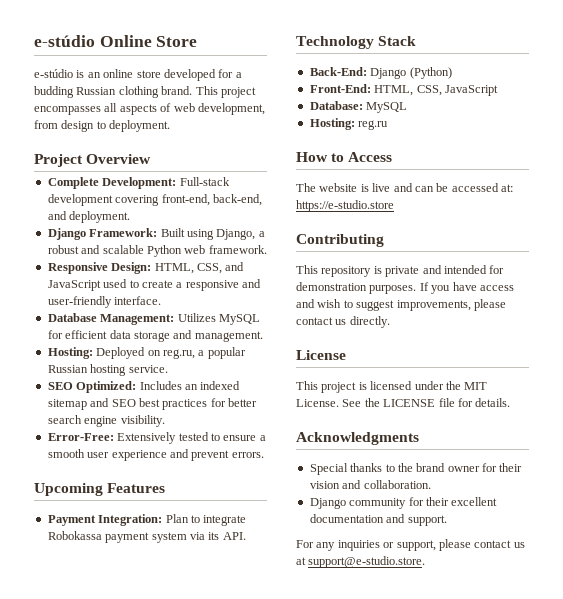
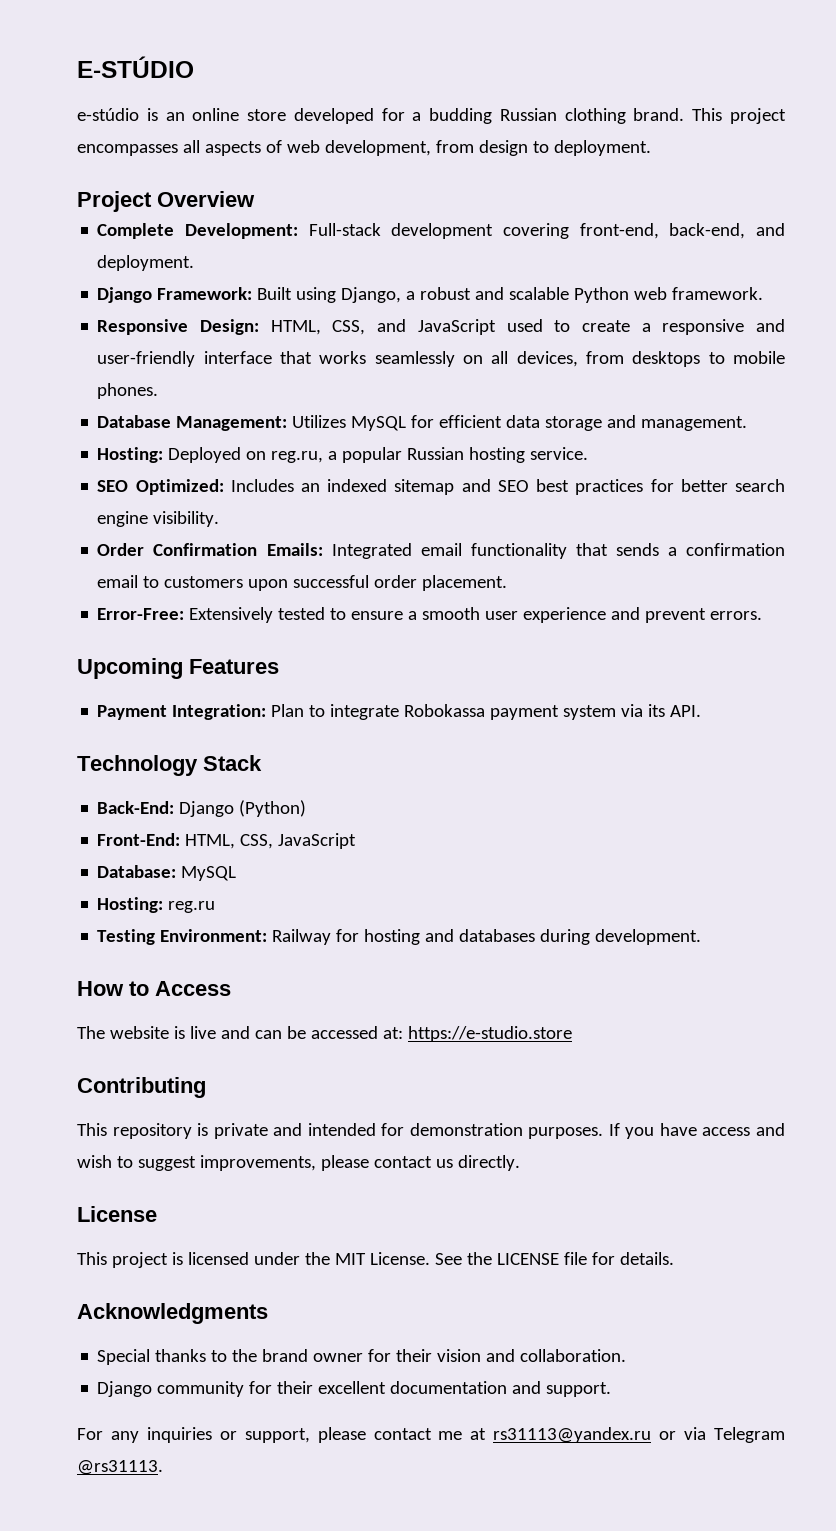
[34,35,198,47] e-stúdio Online Store -> [77,56,194,78] E-STÚDIO
[114,296,162,305] interface. -> [203,351,785,367] [97,383,159,399] interface that works seamlessly on all devices, from desktops to mobile phones.
(165, 421) none -> [97,543,785,559] [97,575,508,591] // Order Confirmation Emails: Integrated email functionality that sends a confirmation email to customers upon successful order placement.
(389, 125) none -> [97,929,702,945] // Testing Environment: Railway for hosting and databases during development.
[513,542,525,548] [296,556,426,568] us at support@e-studio.store. -> [438,1427,785,1443] [77,1460,163,1475] me at rs31113@yandex.ru or via Telegram @rs31113.

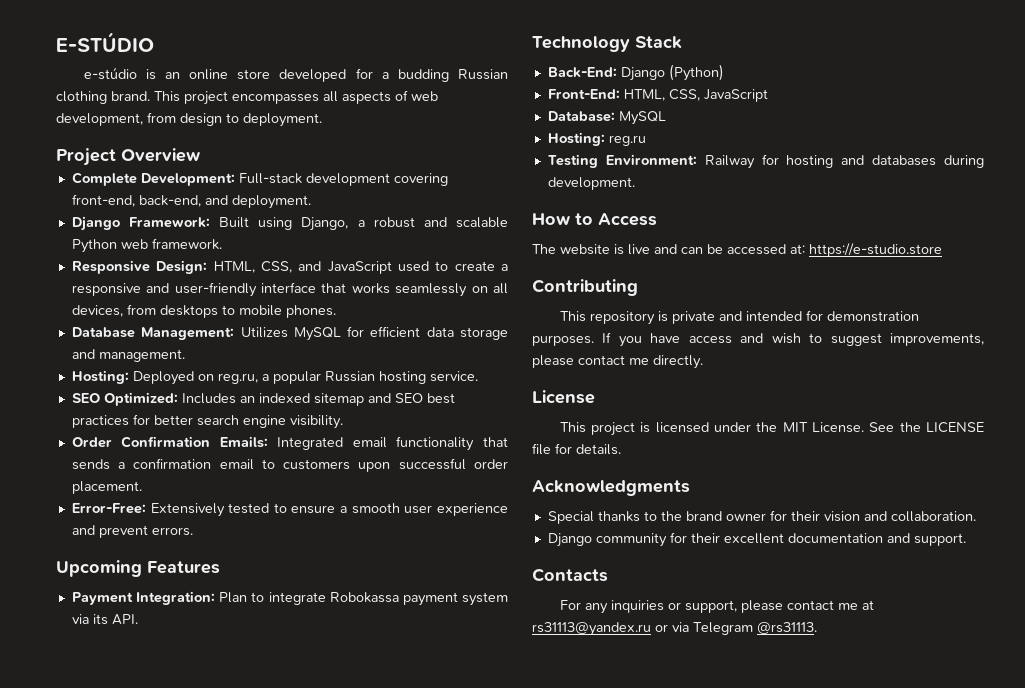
[435,1159,453,1168] us -> [629,358,649,365] me
(612, 1389) none -> [532,568,608,582] // Contacts

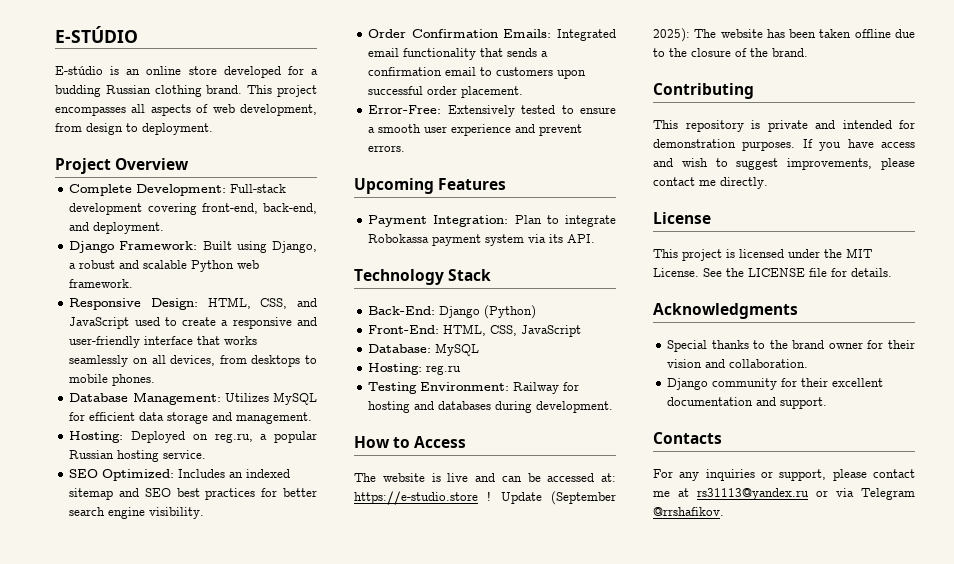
[83,67,137,80] e-stúdio -> [55,66,103,75] E-stúdio
(942, 250) none -> [487,491,616,505] [653,28,915,42] [653,48,808,57] ! Update (September 2025): The website has been taken offline due to the closure of the brand.
[757,622,817,634] @rs31113. -> [653,507,724,516] @rrshafikov.

